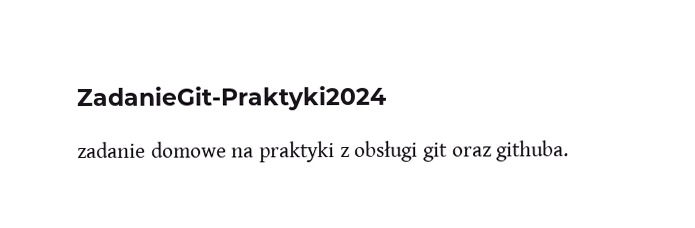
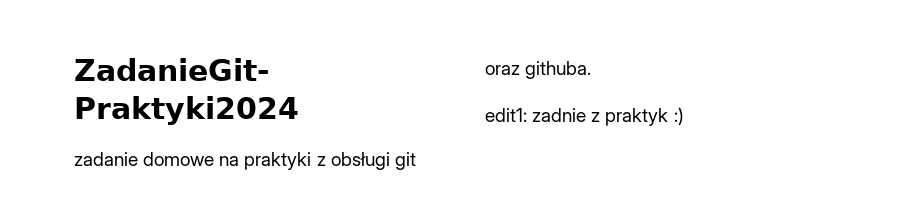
(570, 151) none -> [485,107,684,126] // edit1: zadnie z praktyk :)

